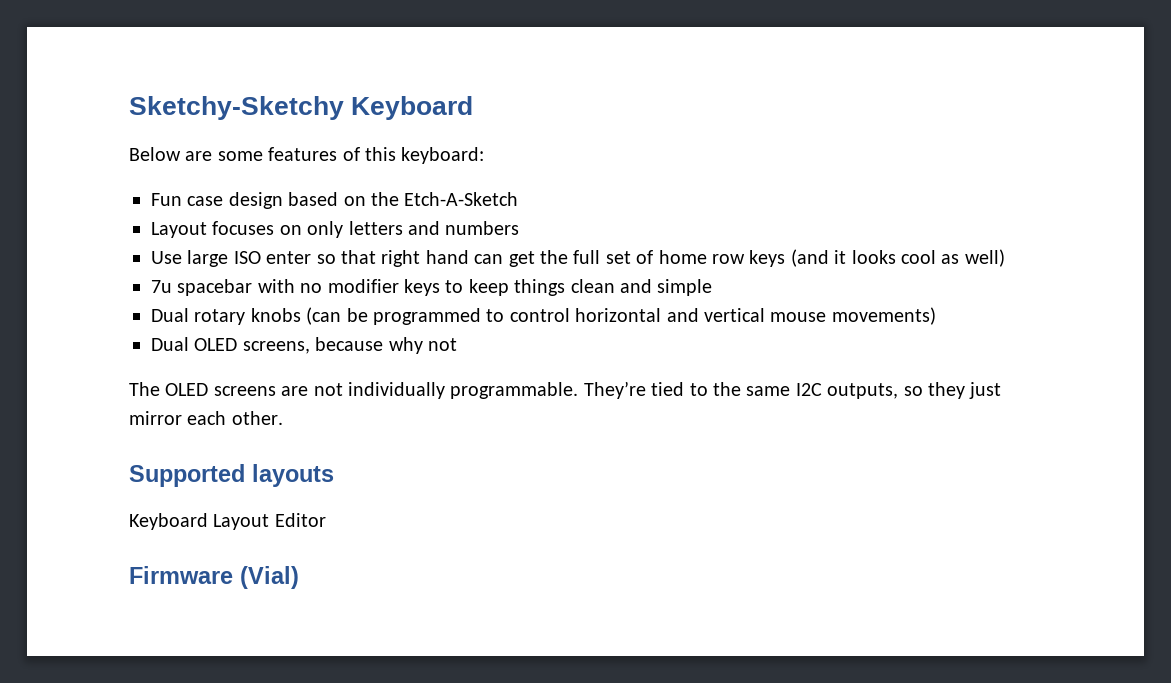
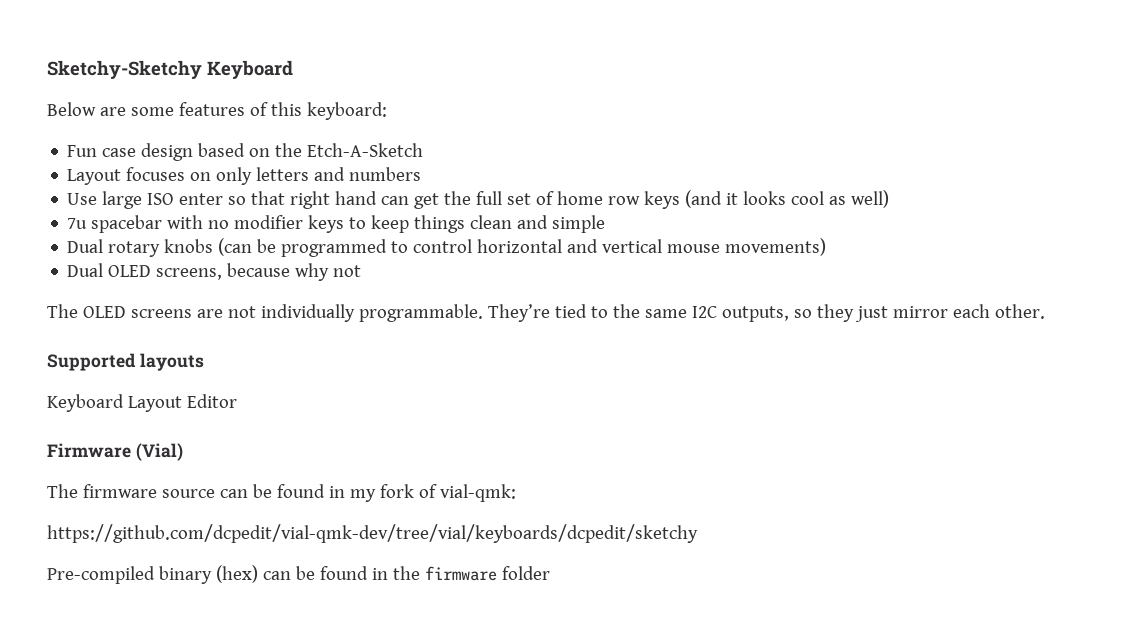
(299, 577) none -> [47,484,516,502] [47,524,698,543] [47,565,550,584] // The firmware source can be found in my fork of vial-qmk: // https://github.com/dcpedit/vial-qmk-dev/tree/vial/keyboards/dcpedit/sketchy // Pre-compiled binary (hex) can be found in the firmware folder

